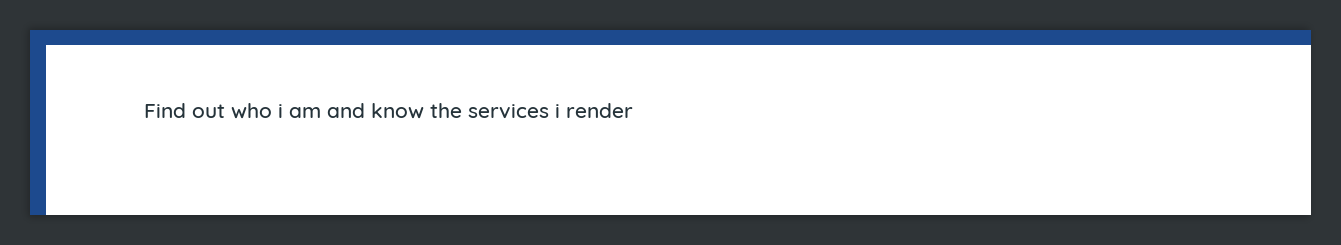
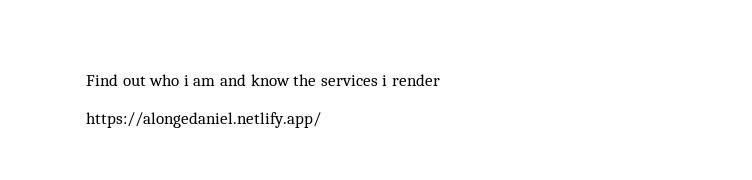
(633, 110) none -> [86,112,321,128] // https://alongedaniel.netlify.app/

